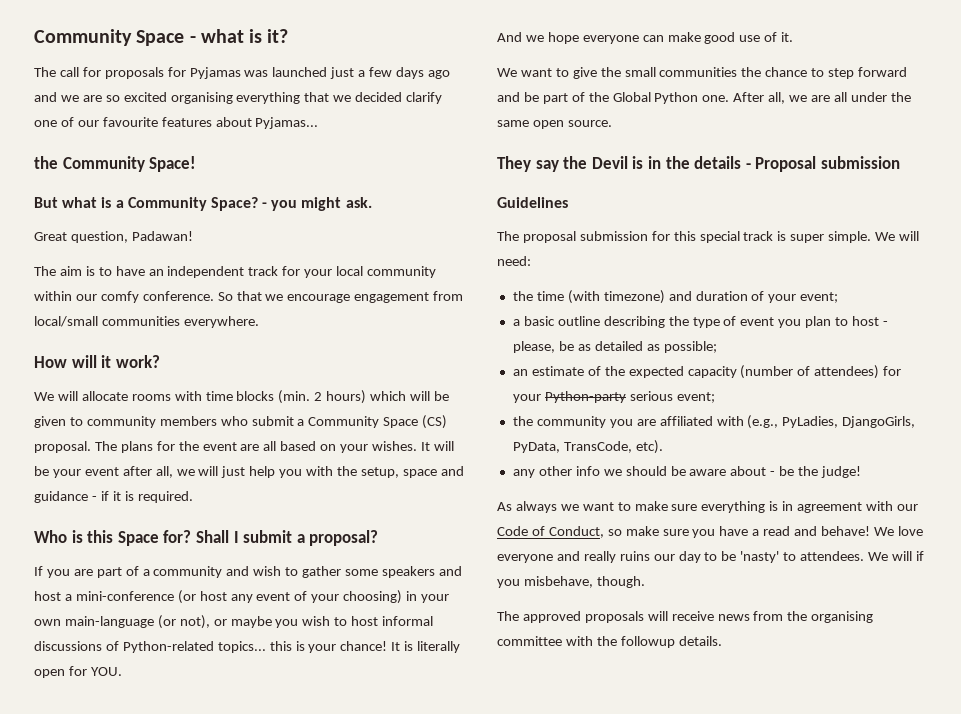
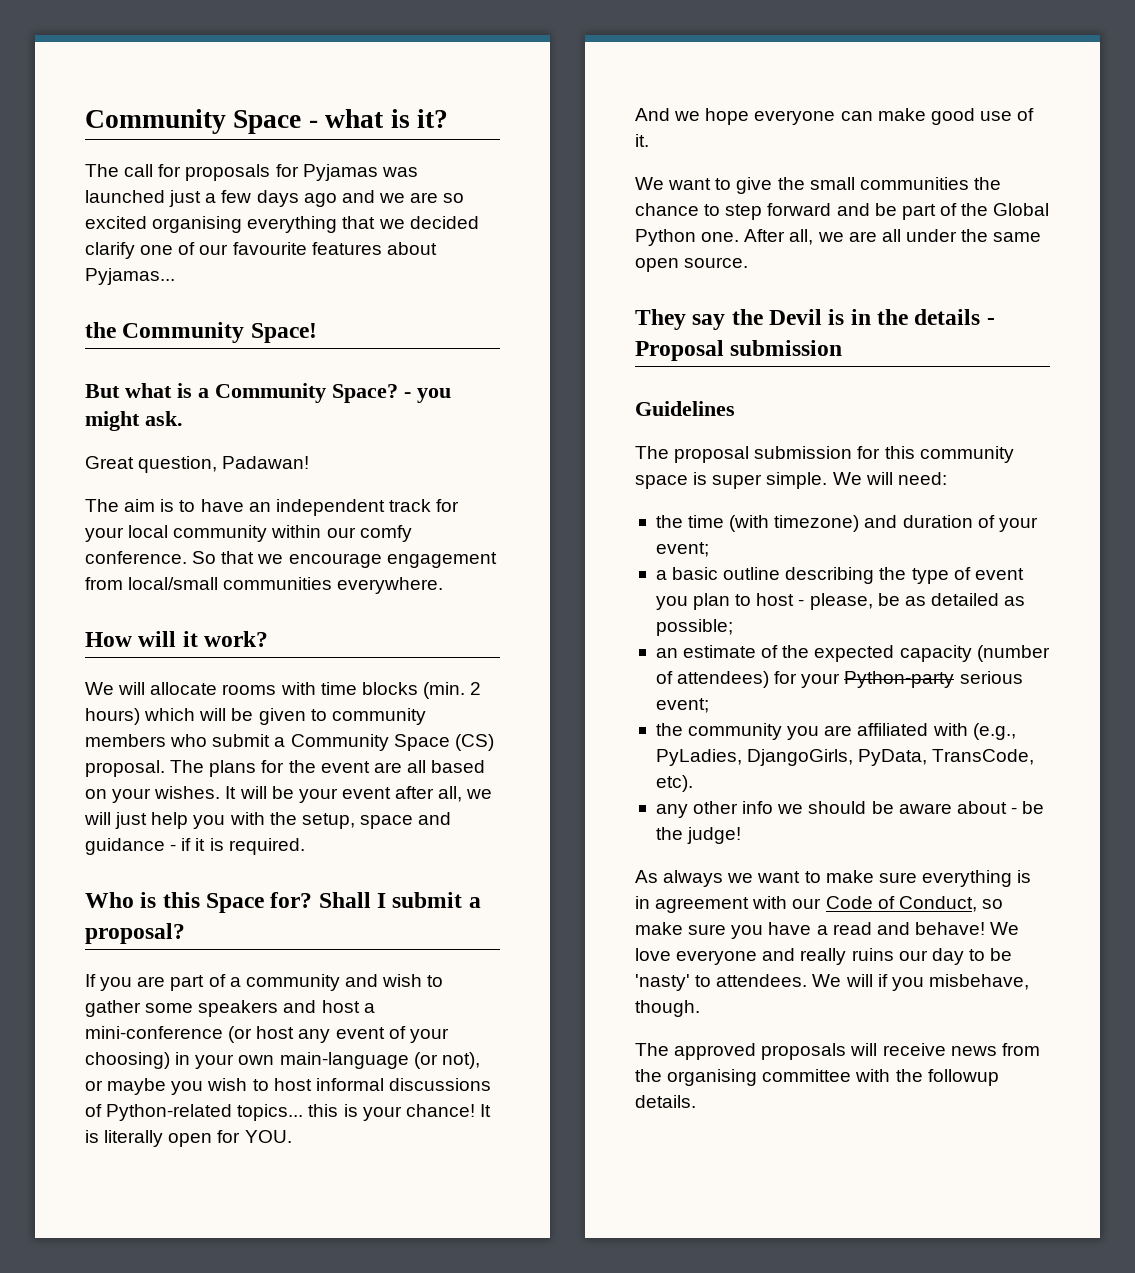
[699,231,774,243] special track -> [919,446,1014,463] [635,475,688,489] community space

